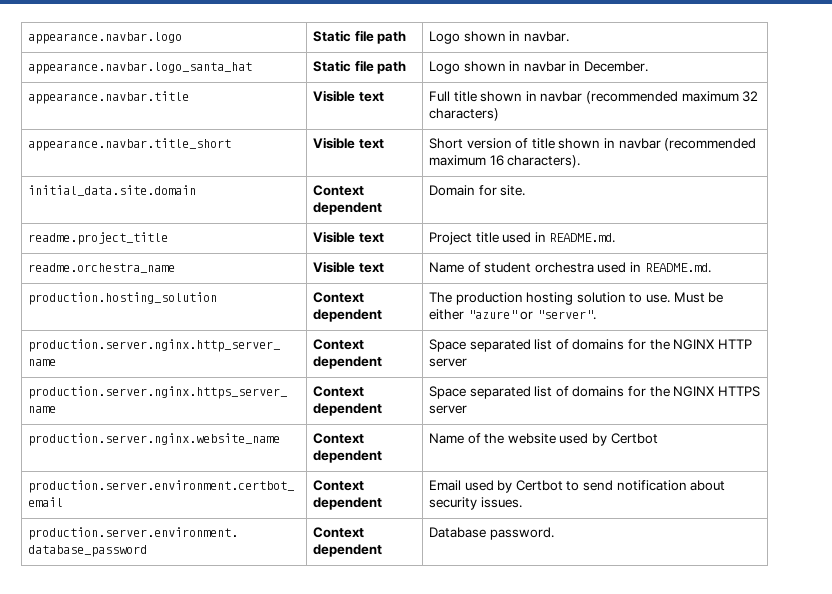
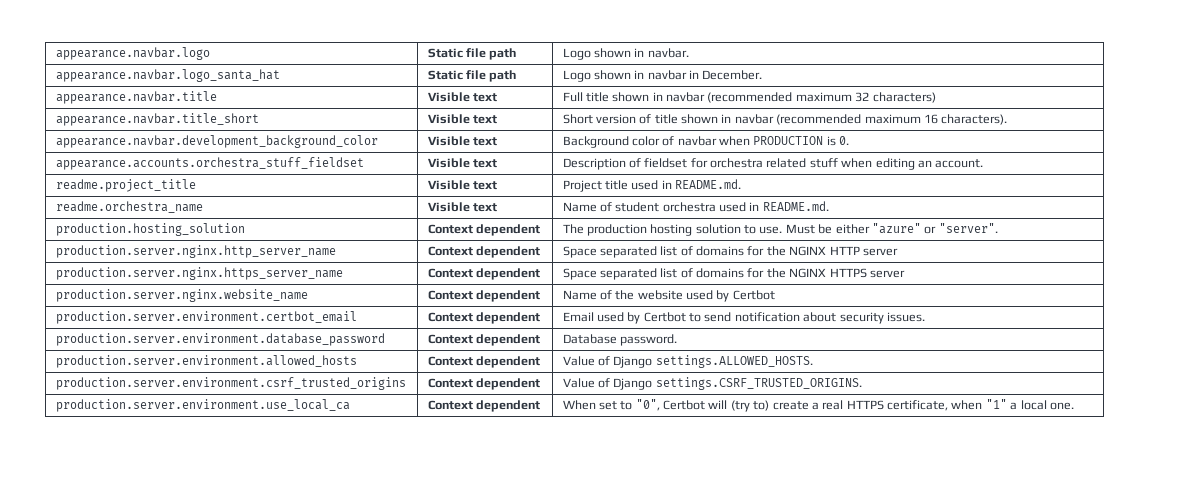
[27,185,196,196] [312,185,364,196] [312,202,382,215] [428,185,526,196] initial_data.site.domain | Context dependent | Domain for site. -> [55,135,378,148] [427,136,497,146] [562,136,850,148] [55,157,364,170] [427,158,497,168] [562,158,984,170] appearance.navbar.development_background_color | Visible text | Background color of navbar when PRODUCTION is 0. // appearance.accounts.orchestra_stuff_fieldset | Visible text | Description of fieldset for orchestra related stuff when editing an account.
(554, 533) none -> [55,355,357,368] [427,356,540,368] [562,355,813,368] [55,377,406,390] [427,378,540,390] [562,377,862,390] [55,399,350,412] [427,400,540,412] [562,399,1074,412] // production.server.environment.allowed_hosts | Context dependent | Value of Django settings.ALLOWED_HOSTS. // production.server.environment.csrf_trusted_origins | Context dependent | Value of Django settings.CSRF_TRUSTED_ORIGINS. // production.server.environment.use_local_ca | Context dependent | When set to "0", Certbot will (try to) create a real HTTPS certificate, when "1" a local one.

